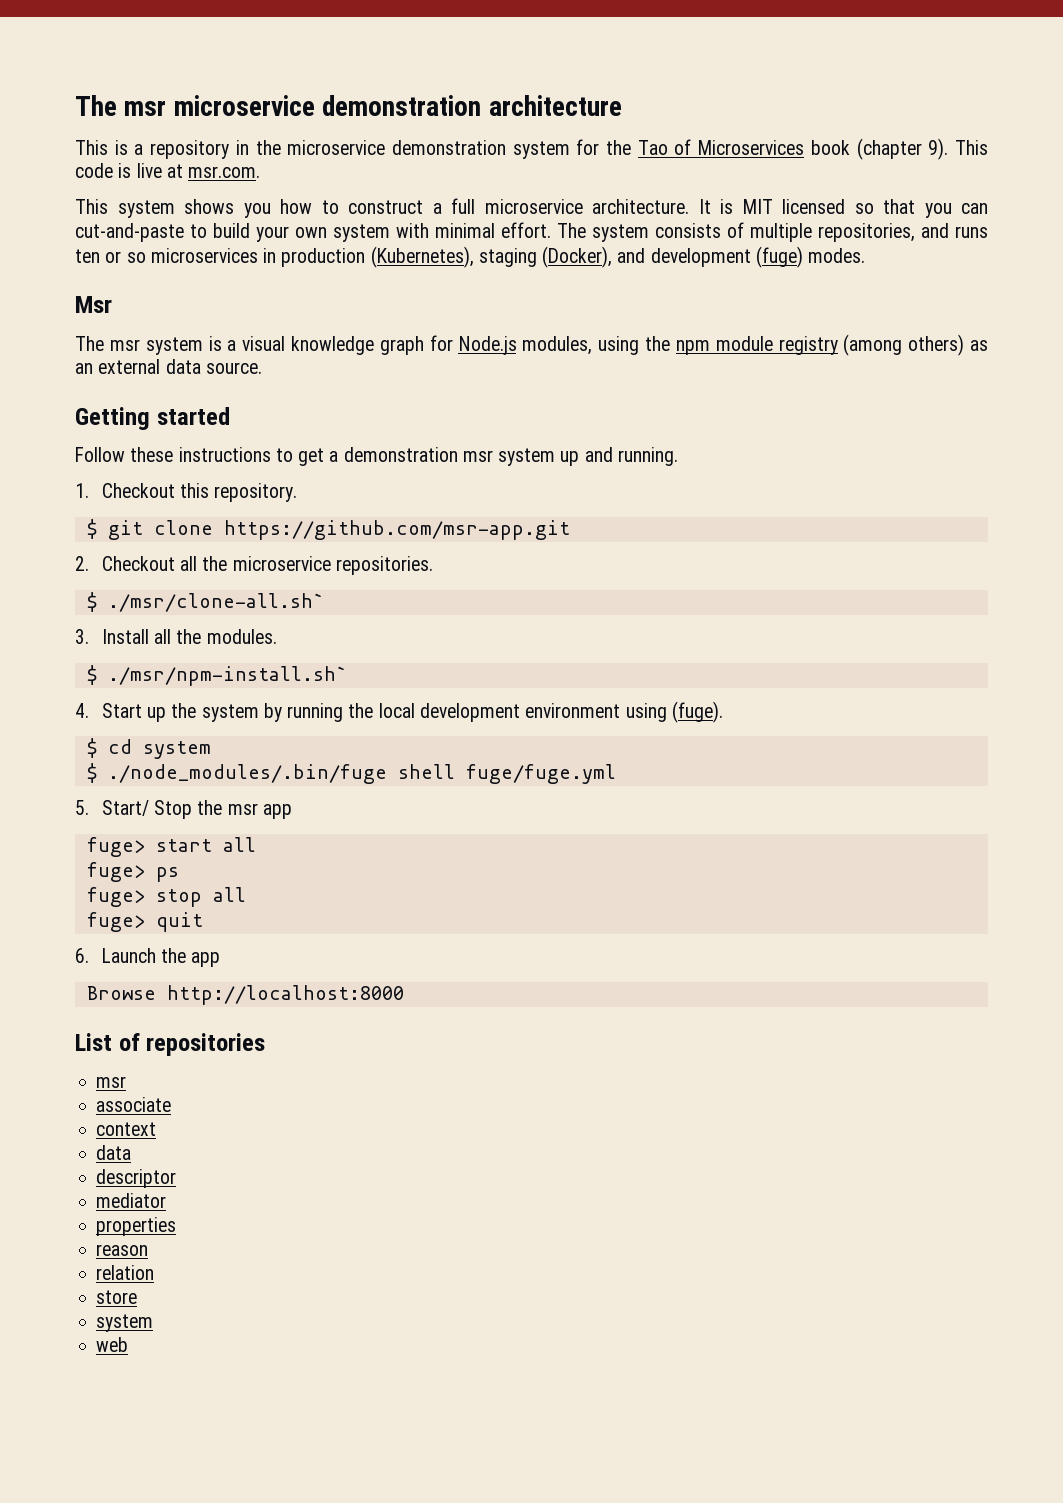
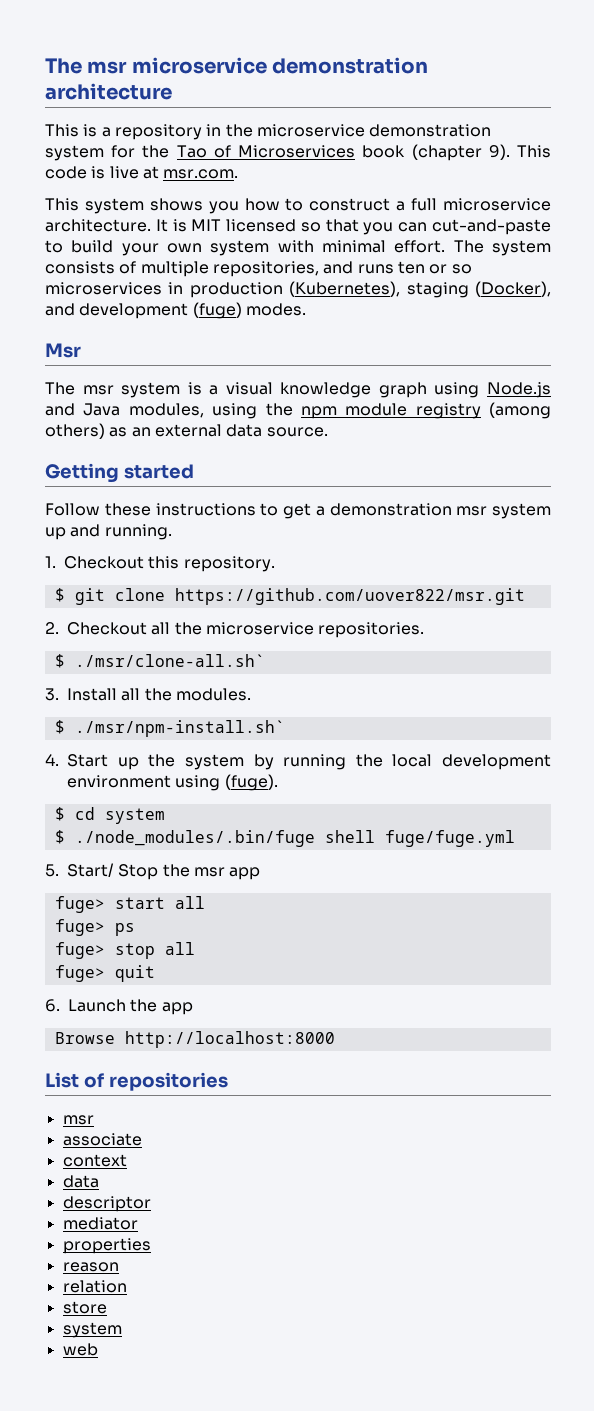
[429,335,517,355] for Node.js -> [434,382,551,398] [45,403,121,416] using Node.js and Java
[223,520,570,540] https://github.com/msr-app.git -> [174,588,525,605] https://github.com/uover822/msr.git

